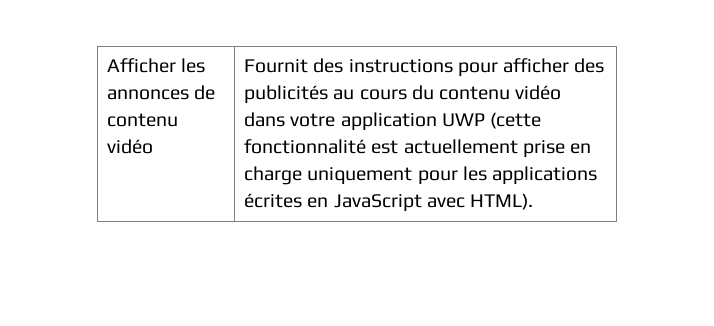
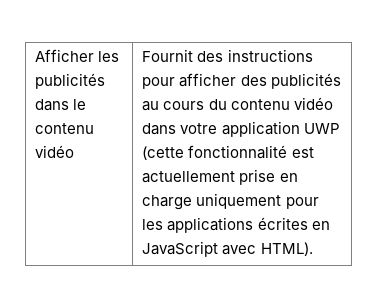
[107,85,216,100] annonces de -> [35,73,106,89] [35,99,87,111] publicités dans le

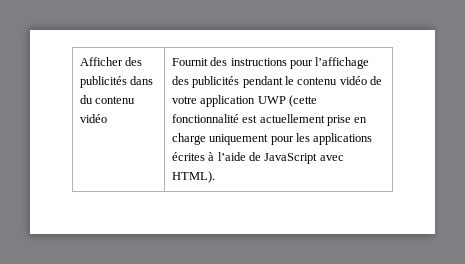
[98,51,120,62] les -> [125,57,143,66] des
[73,99,87,110] le -> [79,95,93,104] du
[179,73,341,89] [142,97,333,111] [142,123,177,135] afficher des publicités au cours du contenu vidéo dans -> [315,57,370,69] [171,76,383,88] l’affichage des publicités pendant le contenu vidéo de
[311,221,330,230] en -> [208,152,262,161] à l’aide de

